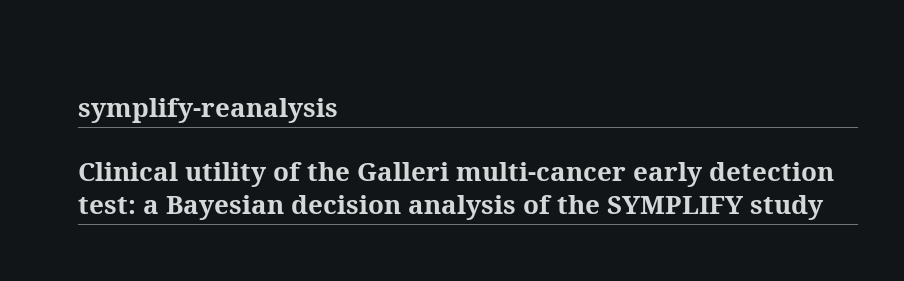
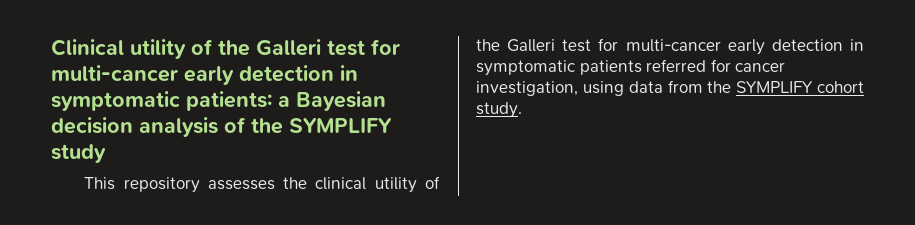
[78,98,338,123] symplify-reanalysis // -> (51, 47) none
[456,162,835,187] [78,197,136,214] multi-cancer early detection test: -> [327,39,400,56] [51,65,358,85] [51,91,272,111] test for multi-cancer early detection in symptomatic patients:
(825, 207) none -> [84,176,441,193] [476,38,864,55] [476,59,786,76] [476,80,864,96] [476,102,522,118] // This repository assesses the clinical utility of the Galleri test for multi-cancer early detection in symptomatic patients referred for cancer investigation, using data from the SYMPLIFY cohort study.

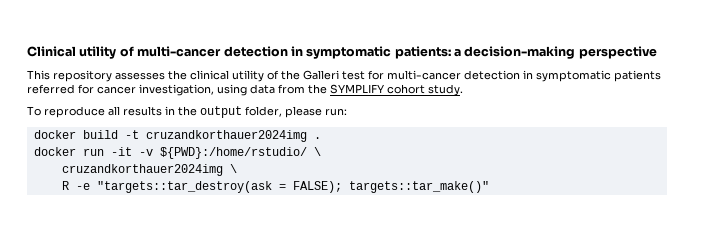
[218,39,400,56] [51,65,234,85] the Galleri test for multi-cancer early -> [137,46,222,57] multi-cancer
[296,91,386,111] [51,117,392,137] [51,144,106,163] Bayesian decision analysis of the SYMPLIFY study -> [464,46,657,59] decision-making perspective
[727,39,765,55] early -> (461, 75) none
(522, 110) none -> [27,106,347,118] [33,130,321,142] [33,147,321,159] [61,164,237,176] [61,181,489,193] // To reproduce all results in the output folder, please run: // docker build -t cruzandkorthauer2024img . // docker run -it -v ${PWD}:/home/rstudio/ \ // cruzandkorthauer2024img \ // R -e "targets::tar_destroy(ask = FALSE); targets::tar_make()"

